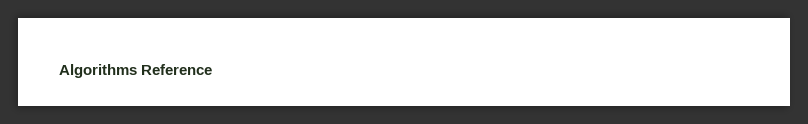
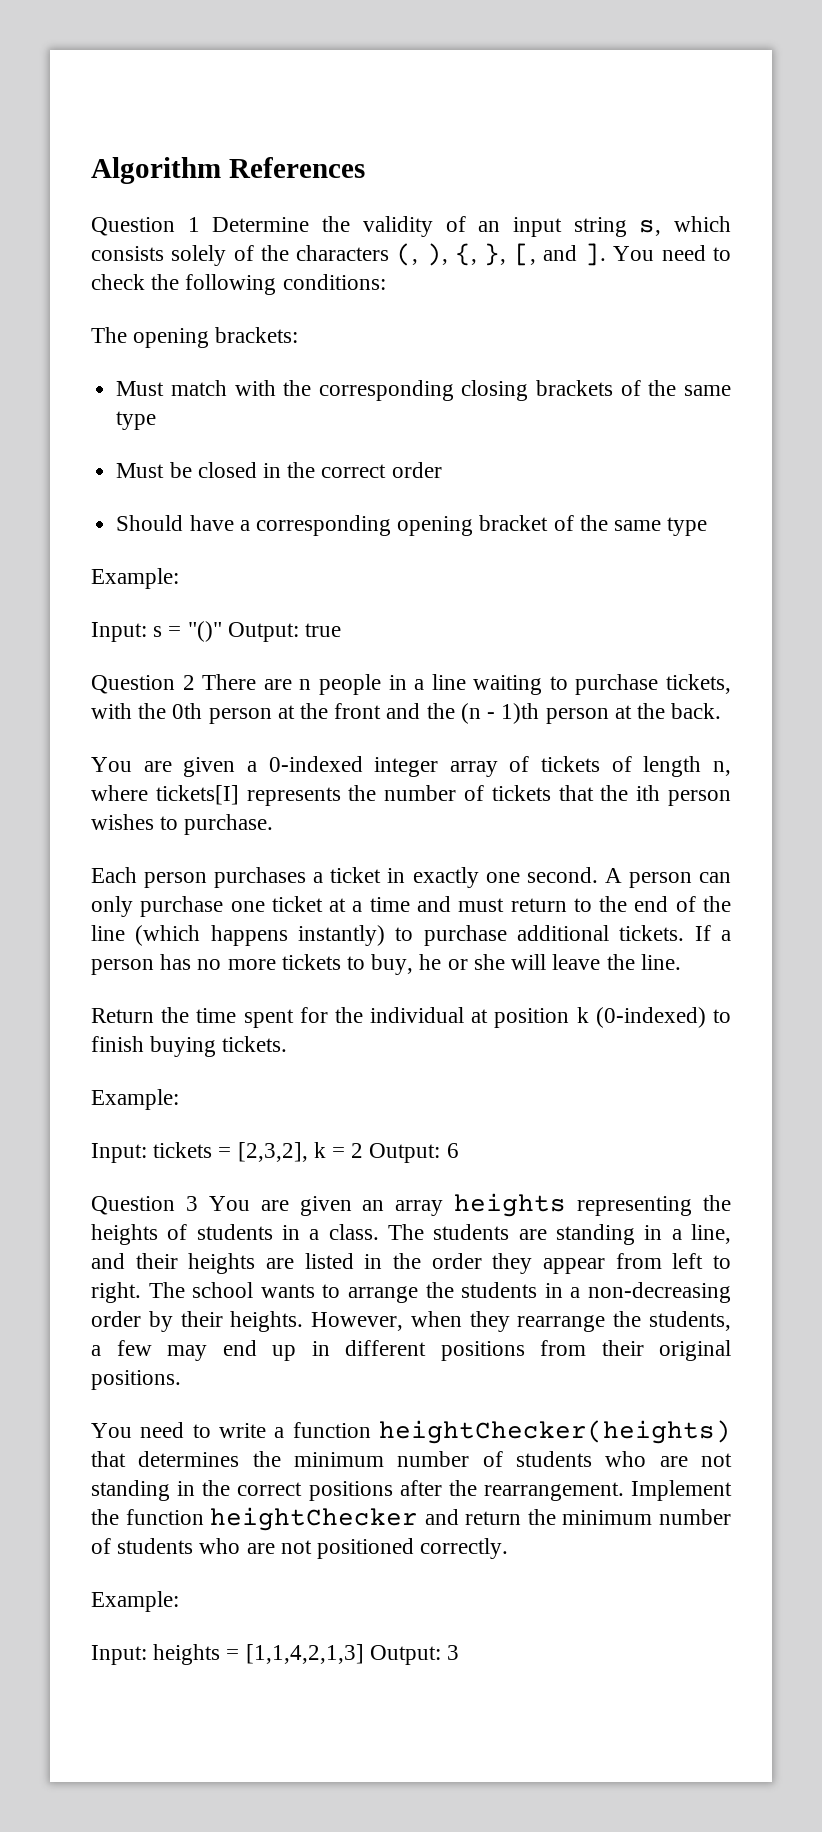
[59,64,213,78] Algorithms Reference -> [91,157,365,184] [91,216,731,237] [91,243,732,266] [91,274,386,295] [91,327,299,348] [116,380,731,401] [116,411,157,430] [116,462,442,478] [116,515,708,536] [91,568,179,589] [91,621,342,642] [91,674,731,695] [91,703,722,724] [91,756,731,777] [91,785,731,806] [91,814,274,835] [91,867,731,888] [91,896,732,917] [91,925,731,946] [91,954,681,975] [91,1007,731,1028] [91,1036,288,1057] [91,1089,179,1110] [91,1142,459,1163] [91,1193,732,1217] [91,1224,732,1245] [91,1253,731,1274] [91,1282,732,1303] [91,1311,731,1332] [91,1340,731,1361] [91,1370,181,1390] [91,1420,731,1444] [91,1451,732,1467] [91,1480,732,1501] [91,1507,731,1531] [91,1538,509,1559] [91,1591,179,1612] [91,1644,460,1665] Algorithm References // Question 1 Determine the validity of an input string s, which consists solely of the characters (, ), {, }, [, and ]. You need to check the following conditions: // The opening brackets: // Must match with the corresponding closing brackets of the same type // Must be closed in the correct order // Should have a corresponding opening bracket of the same type // Example: // Input: s = "()" Output: true // Question 2 There are n people in a line waiting to purchase tickets, with the 0th person at the front and the (n - 1)th person at the back. // You are given a 0-indexed integer array of tickets of length n, where tickets[I] represents the number of tickets that the ith person wishes to purchase. // Each person purchases a ticket in exactly one second. A person can only purchase one ticket at a time and must return to the end of the line (which happens instantly) to purchase additional tickets. If a person has no more tickets to buy, he or she will leave the line. // Return the time spent for the individual at position k (0-indexed) to finish buying tickets. // Example: // Input: tickets = [2,3,2], k = 2 Output: 6 // Question 3 You are given an array heights representing the heights of students in a class. The students are standing in a line, and their heights are listed in the order they appear from left to right. The school wants to arrange the students in a non-decreasing order by their heights. However, when they rearrange the students, a few may end up in different positions from their original positions. // You need to write a function heightChecker(heights) that determines the minimum number of students who are not standing in the correct positions after the rearrangement. Implement the function heightChecker and return the minimum number of students who are not positioned correctly. // Example: // Input: heights = [1,1,4,2,1,3] Output: 3

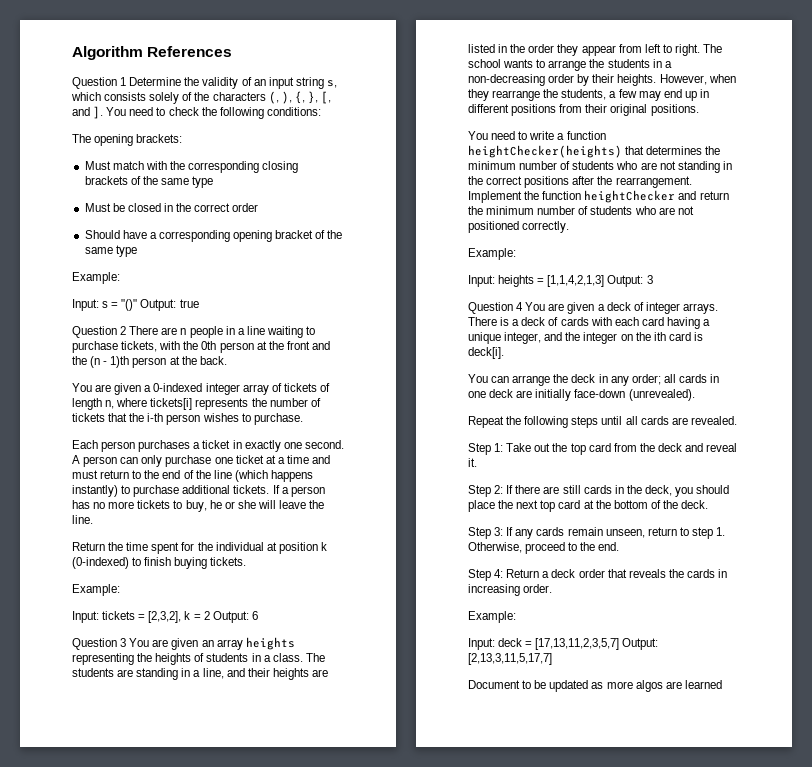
[155,785,239,805] tickets[I] -> [150,398,193,410] tickets[i]
[636,785,661,801] ith -> [147,413,164,422] i-th
(460, 1652) none -> [468,302,718,314] [468,317,711,329] [468,332,703,344] [468,347,504,359] [468,374,720,386] [468,389,695,401] [468,416,737,428] [468,443,738,455] [468,458,477,467] [468,485,730,497] [468,500,709,512] [468,527,726,539] [468,542,620,554] [468,569,728,581] [468,584,553,596] [468,611,516,623] [468,638,659,650] [468,653,552,665] [468,680,722,692] // Question 4 You are given a deck of integer arrays. There is a deck of cards with each card having a unique integer, and the integer on the ith card is deck[i]. // You can arrange the deck in any order; all cards in one deck are initially face-down (unrevealed). // Repeat the following steps until all cards are revealed. // Step 1: Take out the top card from the deck and reveal it. // Step 2: If there are still cards in the deck, you should place the next top card at the bottom of the deck. // Step 3: If any cards remain unseen, return to step 1. Otherwise, proceed to the end. // Step 4: Return a deck order that reveals the cards in increasing order. // Example: // Input: deck = [17,13,11,2,3,5,7] Output: [2,13,3,11,5,17,7] // Document to be updated as more algos are learned

